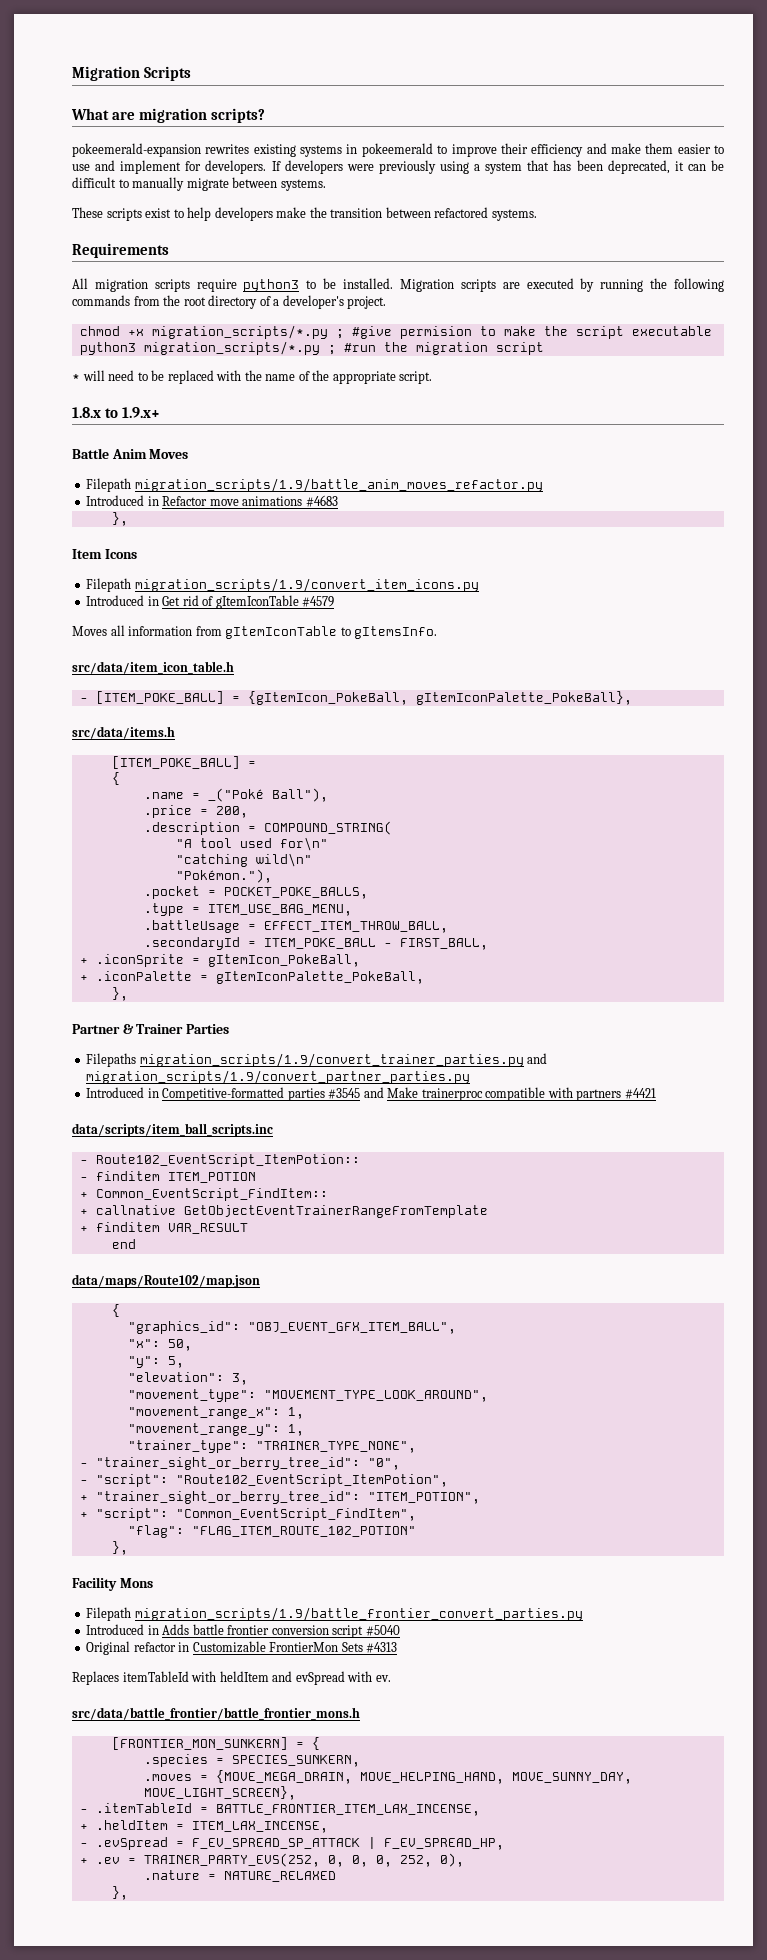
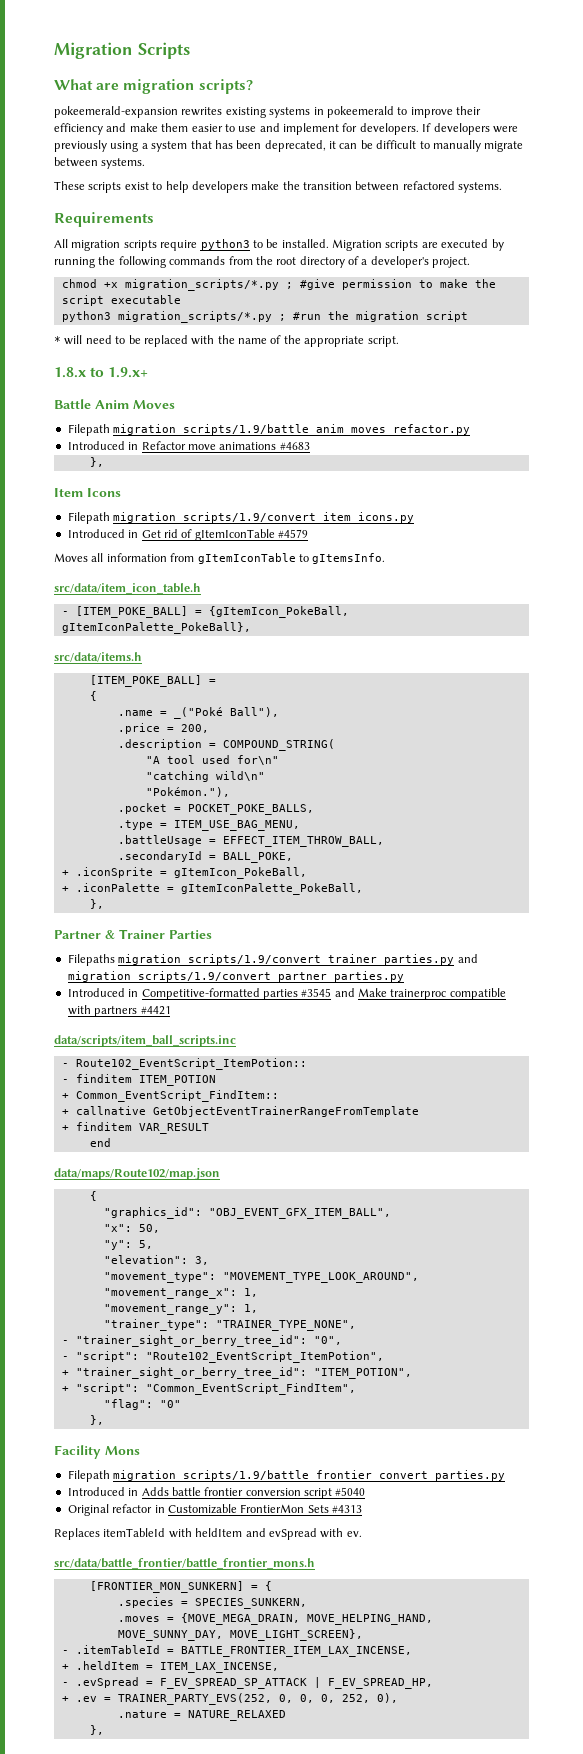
[399,326,472,339] permision -> [341,279,412,290] permission
[263,938,488,950] ITEM_POKE_BALL - FIRST_BALL, -> [222,852,293,863] BALL_POKE,
[191,1526,416,1537] "FLAG_ITEM_ROUTE_102_POTION" -> [159,1400,181,1408] "0"

